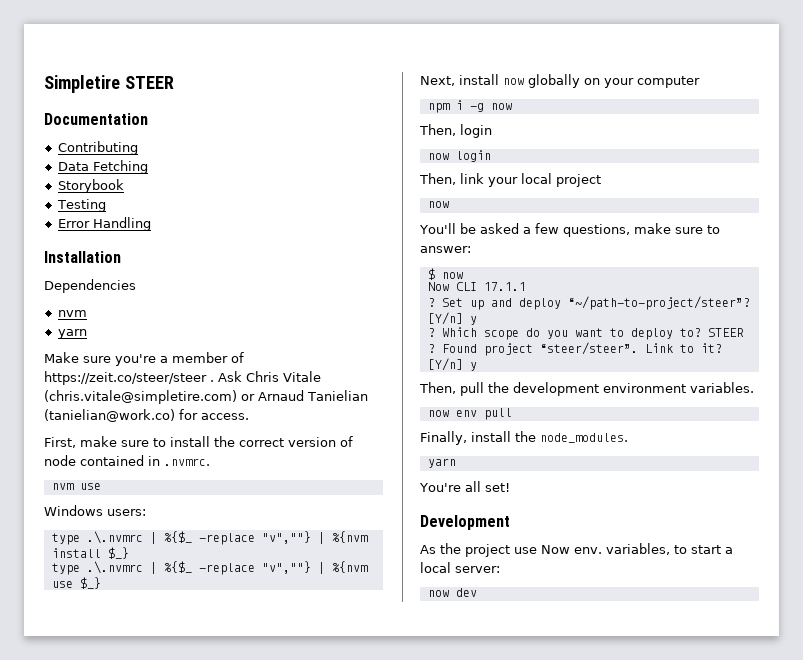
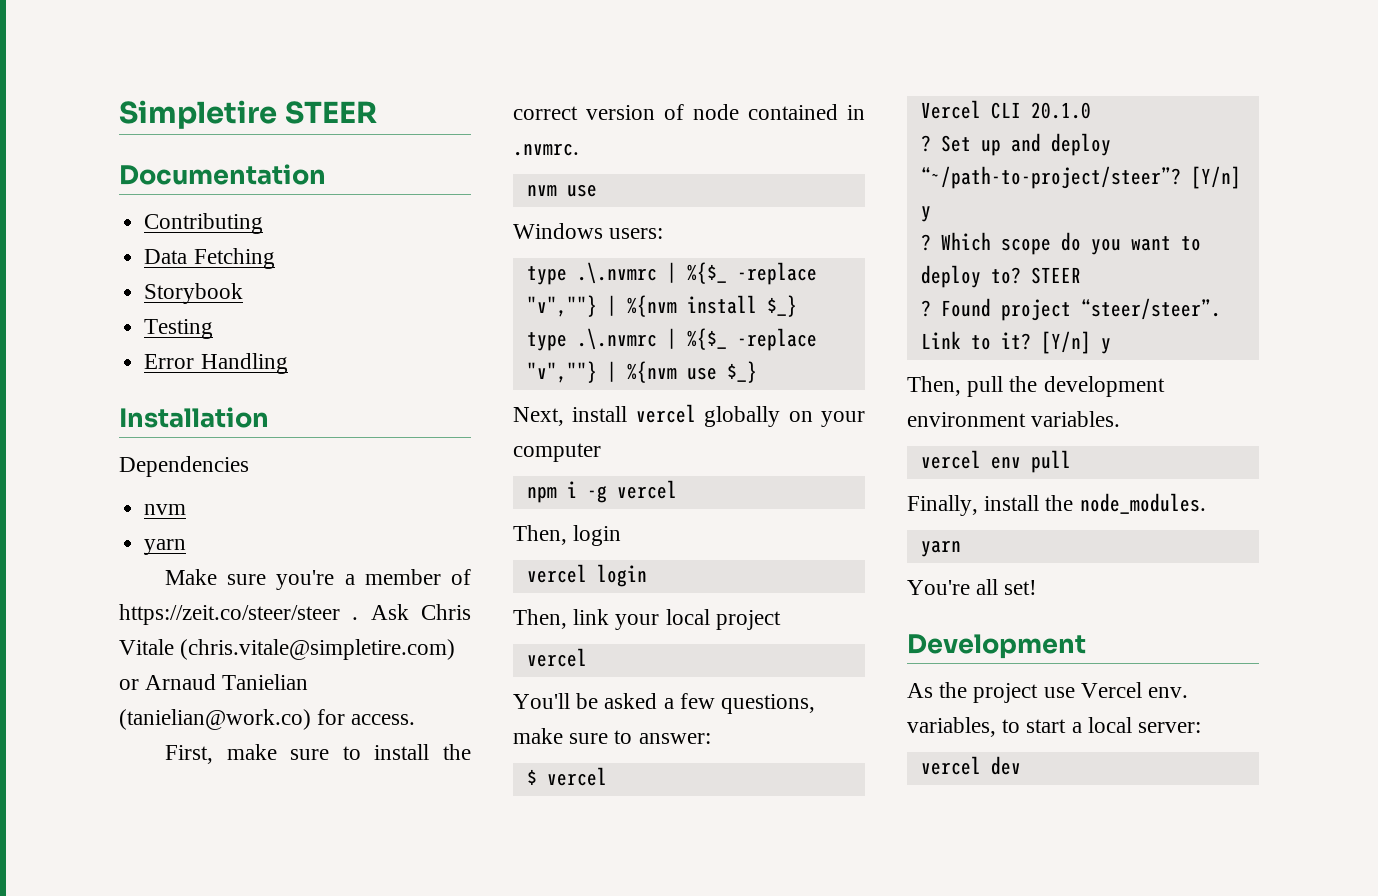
[503,78,524,85] now -> [635,404,696,423] vercel
[490,103,512,110] now -> [616,480,677,499] vercel
[427,153,449,160] now -> [526,564,587,583] vercel
[427,201,449,208] now -> [526,648,587,667] vercel
[441,272,463,279] [427,282,526,291] now // Now CLI 17.1.1 -> [546,767,607,786] [920,100,1091,119] vercel // Vercel CLI 20.1.0
[427,410,449,417] now -> [920,450,981,469] vercel
[541,545,570,554] Now -> [1080,682,1142,698] Vercel
[427,590,449,597] now -> [920,756,981,775] vercel

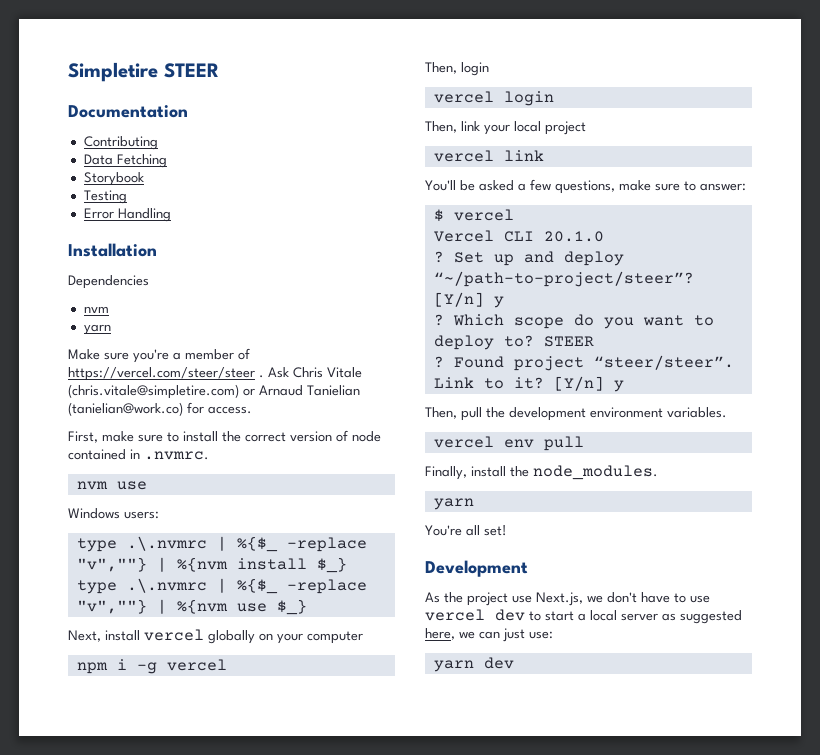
[119,604,340,625] https://zeit.co/steer/steer -> [68,367,255,381] https://vercel.com/steer/steer
(587, 657) none -> [503,150,544,161] link
[1080,682,1189,698] [907,717,1202,737] [920,756,981,775] Vercel env. variables, to start a local server: // vercel -> [536,592,710,606] [425,609,742,624] [425,628,553,642] [433,660,474,672] Next.js, we don't have to use vercel dev to start a local server as suggested here, we can just use: // yarn

